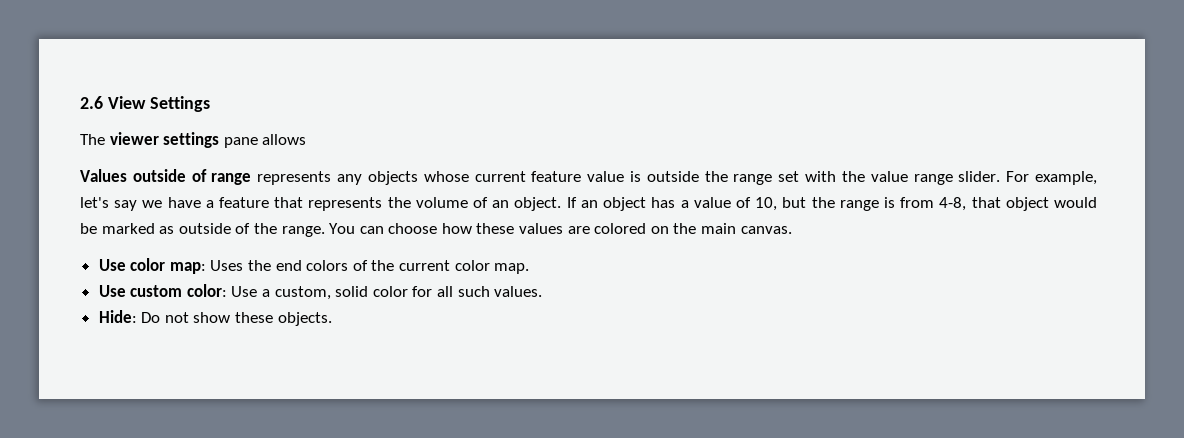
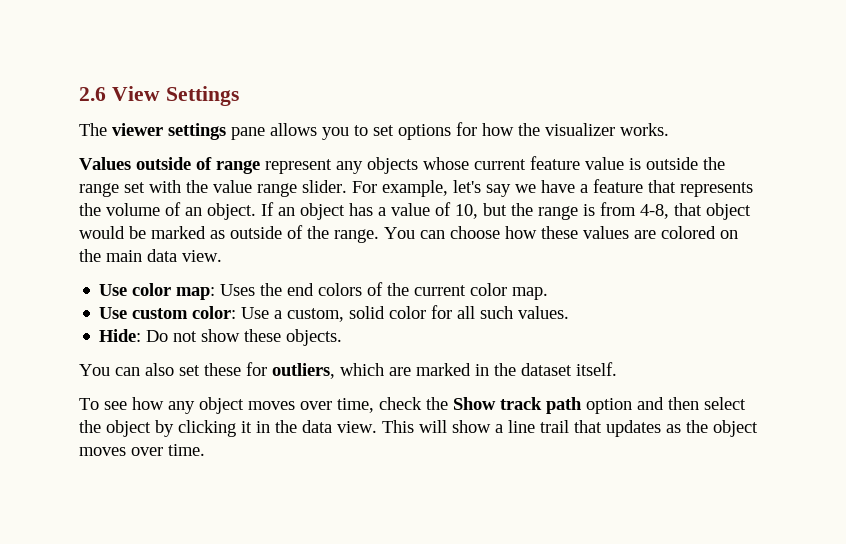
(307, 139) none -> [322,122,669,140] you to set options for how the visualizer works.
[257,171,332,185] represents -> [265,159,332,174] represent
[740,226,792,234] canvas. -> [147,249,222,262] data view.
(332, 319) none -> [79,362,617,379] [79,397,746,414] [79,420,758,437] [79,444,205,456] // You can also set these for outliers, which are marked in the dataset itself. // To see how any object moves over time, check the Show track path option and then select the object by clicking it in the data view. This will show a line trail that updates as the object moves over time.

